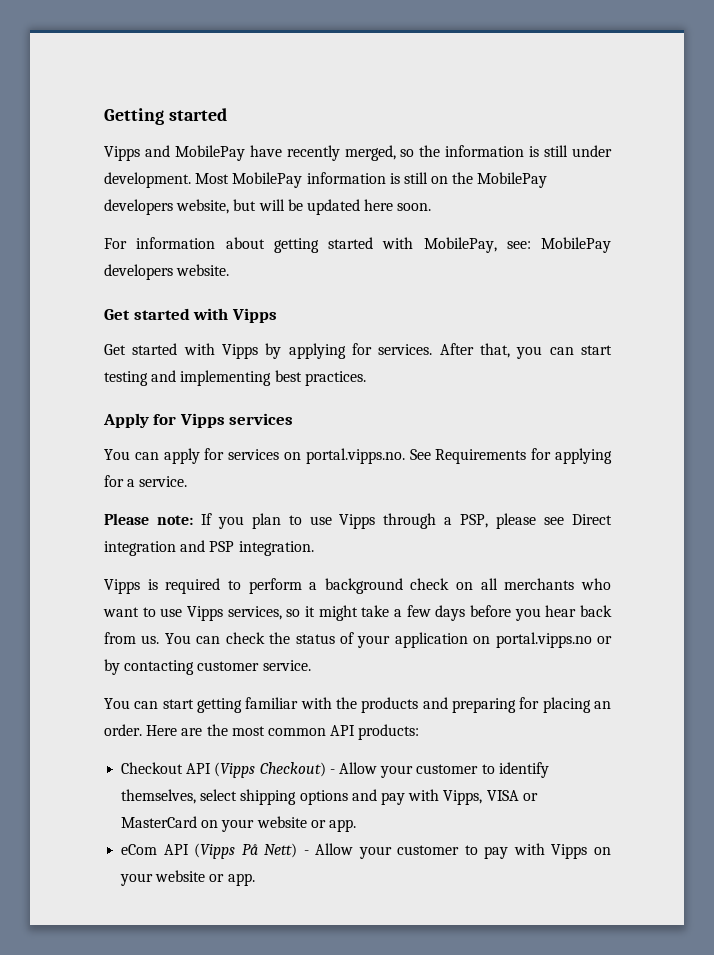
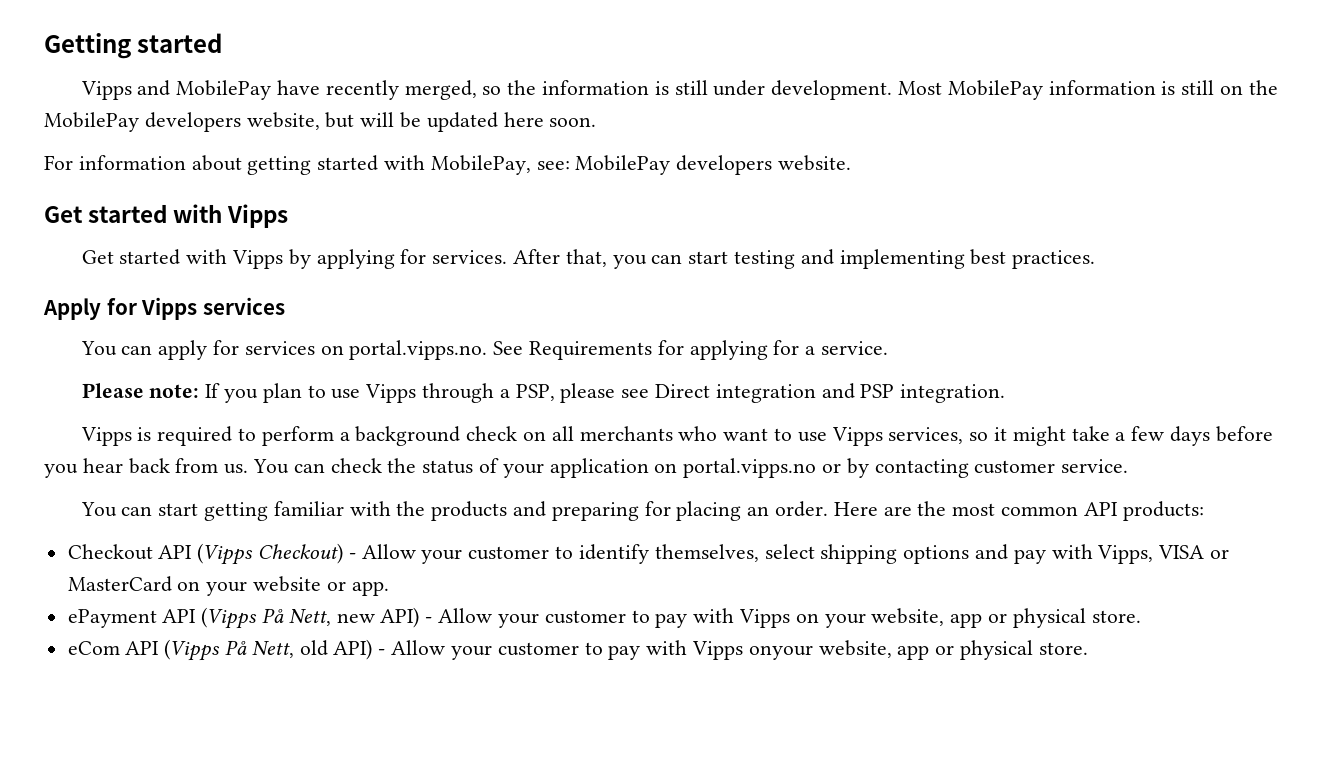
[121,843,298,859] eCom API (Vipps På Nett) -> [67,607,420,629] ePayment API (Vipps På Nett, new API)
[155,870,255,886] website or app. -> [871,608,1141,628] [67,639,1088,661] website, app or physical store. // eCom API (Vipps På Nett, old API) - Allow your customer to pay with Vipps onyour website, app or physical store.

